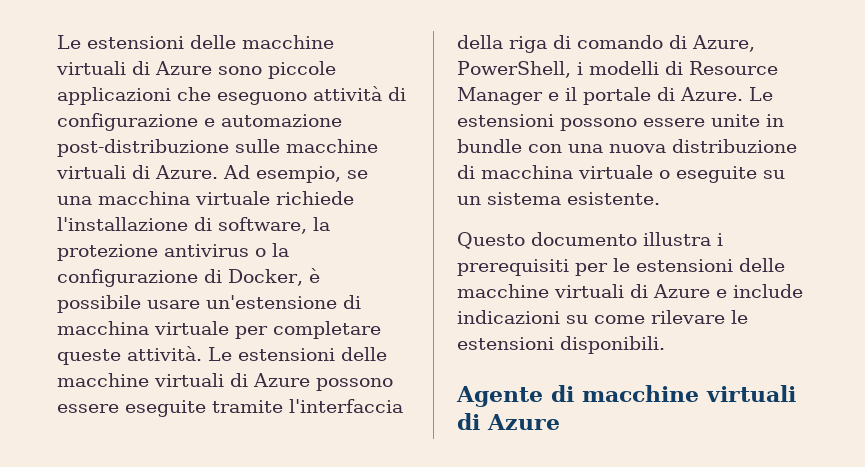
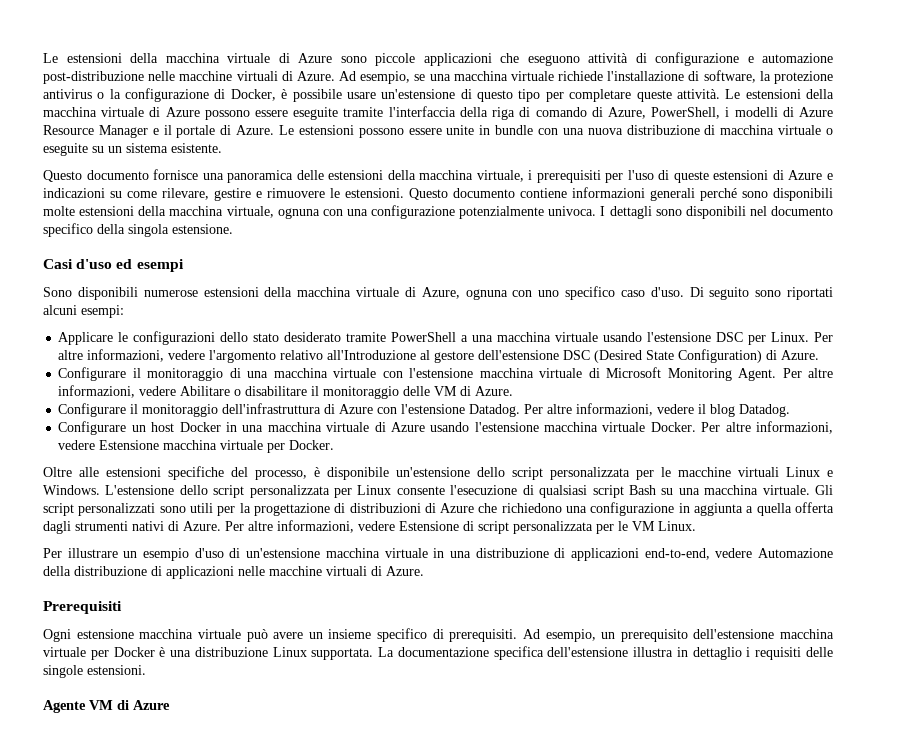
[57,35,334,49] [56,61,126,75] Le estensioni delle macchine virtuali -> [43,53,270,63] Le estensioni della macchina virtuale
[235,139,280,153] sulle -> [148,71,176,81] nelle
[57,321,229,335] macchina virtuale -> [477,89,541,102] questo tipo
[341,347,387,361] [57,373,224,387] delle macchine virtuali -> [805,89,834,99] [43,107,145,117] della macchina virtuale
(683, 68) none -> [799,107,834,117] Azure
[643,232,723,246] [457,258,785,276] [457,284,803,298] [457,310,748,324] [457,336,665,354] [456,385,796,407] illustra i prerequisiti per le estensioni delle macchine virtuali di Azure e include indicazioni su come rilevare le estensioni disponibili. // Agente di macchine virtuali -> [153,169,833,183] [43,187,833,201] [43,205,833,219] [43,223,233,237] [43,259,184,272] [43,286,834,300] [43,305,124,318] [58,331,834,345] [58,349,820,363] [58,367,834,381] [58,385,514,399] [58,403,791,417] [58,421,833,435] [58,440,335,453] [43,466,833,480] [43,485,833,498] [43,502,834,516] [43,520,696,534] [43,548,833,561] [43,566,424,579] [43,601,122,614] [43,628,834,642] [43,646,833,660] [43,665,146,678] [43,700,113,713] fornisce una panoramica delle estensioni della macchina virtuale, i prerequisiti per l'uso di queste estensioni di Azure e indicazioni su come rilevare, gestire e rimuovere le estensioni. Questo documento contiene informazioni generali perché sono disponibili molte estensioni della macchina virtuale, ognuna con una configurazione potenzialmente univoca. I dettagli sono disponibili nel documento specifico della singola estensione. // Casi d'uso ed esempi // Sono disponibili numerose estensioni della macchina virtuale di Azure, ognuna con uno specifico caso d'uso. Di seguito sono riportati alcuni esempi: // Applicare le configurazioni dello stato desiderato tramite PowerShell a una macchina virtuale usando l'estensione DSC per Linux. Per altre informazioni, vedere l'argomento relativo all'Introduzione al gestore dell'estensione DSC (Desired State Configuration) di Azure. // Configurare il monitoraggio di una macchina virtuale con l'estensione macchina virtuale di Microsoft Monitoring Agent. Per altre informazioni, vedere Abilitare o disabilitare il monitoraggio delle VM di Azure. // Configurare il monitoraggio dell'infrastruttura di Azure con l'estensione Datadog. Per altre informazioni, vedere il blog Datadog. // Configurare un host Docker in una macchina virtuale di Azure usando l'estensione macchina virtuale Docker. Per altre informazioni, vedere Estensione macchina virtuale per Docker. // Oltre alle estensioni specifiche del processo, è disponibile un'estensione dello script personalizzata per le macchine virtuali Linux e Windows. L'estensione dello script personalizzata per Linux consente l'esecuzione di qualsiasi script Bash su una macchina virtuale. Gli script personalizzati sono utili per la progettazione di distribuzioni di Azure che richiedono una configurazione in aggiunta a quella offerta dagli strumenti nativi di Azure. Per altre informazioni, vedere Estensione di script personalizzata per le VM Linux. // Per illustrare un esempio d'uso di un'estensione macchina virtuale in una distribuzione di applicazioni end-to-end, vedere Automazione della distribuzione di applicazioni nelle macchine virtuali di Azure. // Prerequisiti // Ogni estensione macchina virtuale può avere un insieme specifico di prerequisiti. Ad esempio, un prerequisito dell'estensione macchina virtuale per Docker è una distribuzione Linux supportata. La documentazione specifica dell'estensione illustra in dettaglio i requisiti delle singole estensioni. // Agente VM

